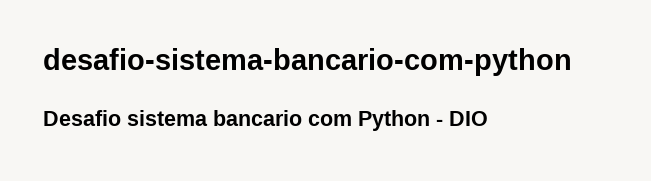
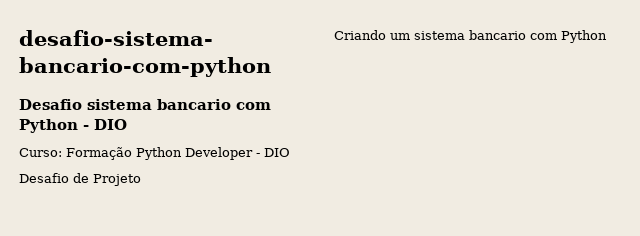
(488, 118) none -> [19,147,290,160] [19,173,141,186] [334,30,607,43] // Curso: Formação Python Developer - DIO // Desafio de Projeto // Criando um sistema bancario com Python

